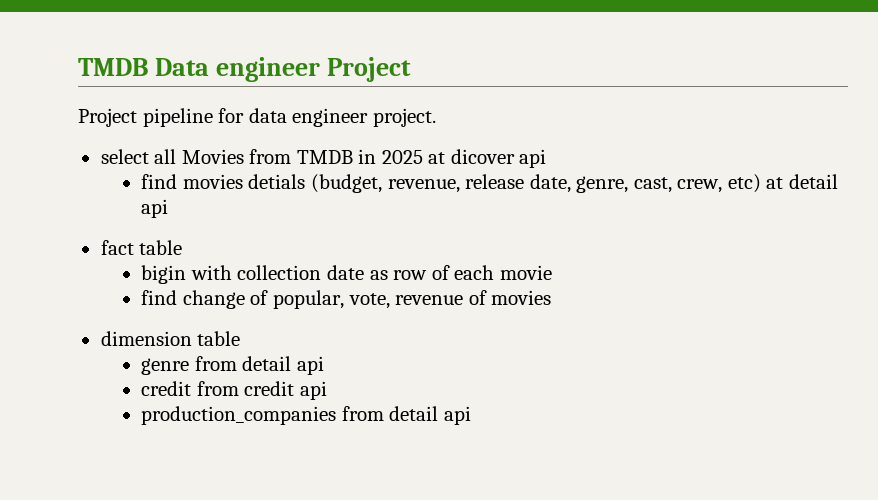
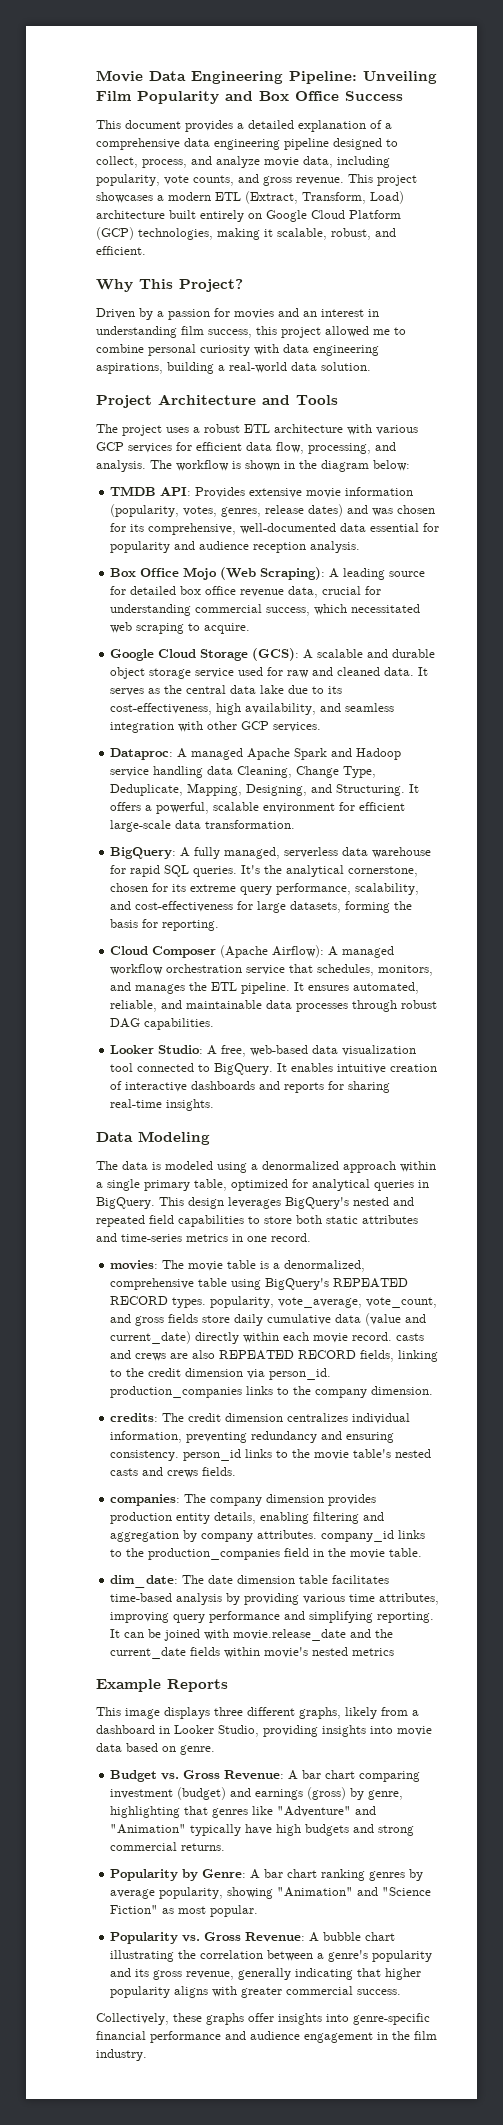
[78,57,412,82] [78,108,436,127] [100,149,547,168] [141,174,838,193] [141,199,169,218] [100,240,183,255] [141,265,552,284] [141,290,552,309] [100,331,241,346] [141,356,325,375] [141,381,328,400] [141,406,472,425] TMDB Data engineer Project // Project pipeline for data engineer project. // select all Movies from TMDB in 2025 at dicover api // find movies detials (budget, revenue, release date, genre, cast, crew, etc) at detail api // fact table // bigin with collection date as row of each movie // find change of popular, vote, revenue of movies // dimension table // genre from detail api // credit from credit api // production_companies from detail api -> [96,70,437,84] [96,91,403,104] [96,120,392,132] [96,138,398,150] [96,156,390,168] [96,174,417,186] [96,191,404,204] [96,210,401,222] [96,227,396,240] [96,246,146,255] [96,279,243,292] [96,308,379,320] [96,326,406,338] [96,344,379,356] [96,362,371,374] [96,394,338,408] [96,424,418,436] [96,442,396,454] [96,460,410,472] [110,486,414,498] [110,504,436,517] [110,523,440,535] [110,541,361,553] [110,567,426,580] [110,586,382,598] [110,604,421,616] [110,622,251,634] [110,648,436,661] [110,667,429,679] [110,685,343,696] [110,703,395,715] [110,721,322,733] [110,748,402,760] [110,766,377,778] [110,783,420,796] [110,802,406,814] [110,820,296,832] [110,847,432,859] [110,865,419,877] [110,883,420,895] [110,901,413,913] [110,919,220,931] [110,945,395,958] [110,964,434,976] [110,982,420,994] [110,1000,438,1012] [110,1018,215,1030] [110,1045,417,1057] [110,1063,438,1075] [110,1081,391,1093] [110,1099,215,1111] [96,1131,210,1145] [96,1161,436,1173] [96,1179,429,1191] [96,1197,414,1209] [96,1215,418,1227] [96,1233,311,1242] [110,1260,366,1272] [110,1278,409,1290] [110,1296,438,1308] [110,1313,427,1326] [110,1331,425,1344] [110,1350,439,1362] [110,1368,332,1380] [110,1386,434,1398] [110,1413,411,1424] [110,1431,395,1443] [110,1449,432,1461] [110,1467,237,1478] [110,1494,377,1506] [110,1512,385,1524] [110,1530,426,1542] [110,1548,423,1560] [110,1575,390,1588] [110,1593,440,1605] [110,1611,435,1623] [110,1629,394,1641] [110,1647,395,1659] [96,1679,228,1692] [96,1707,419,1719] [96,1725,432,1737] [96,1743,215,1755] [110,1770,421,1782] [110,1787,404,1800] [110,1806,377,1818] [110,1824,415,1836] [110,1842,226,1851] [110,1869,424,1881] [110,1887,432,1899] [110,1905,259,1917] [110,1932,396,1944] [110,1950,433,1962] [110,1968,422,1980] [110,1986,402,1998] [96,2013,430,2025] [96,2031,437,2043] [96,2049,147,2061] Movie Data Engineering Pipeline: Unveiling Film Popularity and Box Office Success // This document provides a detailed explanation of a comprehensive data engineering pipeline designed to collect, process, and analyze movie data, including popularity, vote counts, and gross revenue. This project showcases a modern ETL (Extract, Transform, Load) architecture built entirely on Google Cloud Platform (GCP) technologies, making it scalable, robust, and efficient. // Why This Project? // Driven by a passion for movies and an interest in understanding film success, this project allowed me to combine personal curiosity with data engineering aspirations, building a real-world data solution. // Project Architecture and Tools // The project uses a robust ETL architecture with various GCP services for efficient data flow, processing, and analysis. The workflow is shown in the diagram below: // TMDB API: Provides extensive movie information (popularity, votes, genres, release dates) and was chosen for its comprehensive, well-documented data essential for popularity and audience reception analysis. // Box Office Mojo (Web Scraping): A leading source for detailed box office revenue data, crucial for understanding commercial success, which necessitated web scraping to acquire. // Google Cloud Storage (GCS): A scalable and durable object storage service used for raw and cleaned data. It serves as the central data lake due to its cost-effectiveness, high availability, and seamless integration with other GCP services. // Dataproc: A managed Apache Spark and Hadoop service handling data Cleaning, Change Type, Deduplicate, Mapping, Designing, and Structuring. It offers a powerful, scalable environment for efficient large-scale data transformation. // BigQuery: A fully managed, serverless data warehouse for rapid SQL queries. It's the analytical cornerstone, chosen for its extreme query performance, scalability, and cost-effectiveness for large datasets, forming the basis for reporting. // Cloud Composer (Apache Airflow): A managed workflow orchestration service that schedules, monitors, and manages the ETL pipeline. It ensures automated, reliable, and maintainable data processes through robust DAG capabilities. // Looker Studio: A free, web-based data visualization tool connected to BigQuery. It enables intuitive creation of interactive dashboards and reports for sharing real-time insights. // Data Modeling // The data is modeled using a denormalized approach within a single primary table, optimized for analytical queries in BigQuery. This design leverages BigQuery's nested and repeated field capabilities to store both static attributes and time-series metrics in one record. // movies: The movie table is a denormalized, comprehensive table using BigQuery's REPEATED RECORD types. popularity, vote_average, vote_count, and gross fields store daily cumulative data (value and current_date) directly within each movie record. casts and crews are also REPEATED RECORD fields, linking to the credit dimension via person_id. production_companies links to the company dimension. // credits: The credit dimension centralizes individual information, preventing redundancy and ensuring consistency. person_id links to the movie table's nested casts and crews fields. // companies: The company dimension provides production entity details, enabling filtering and aggregation by company attributes. company_id links to the production_companies field in the movie table. // dim_date: The date dimension table facilitates time-based analysis by providing various time attributes, improving query performance and simplifying reporting. It can be joined with movie.release_date and the current_date fields within movie's nested metrics // Example Reports // This image displays three different graphs, likely from a dashboard in Looker Studio, providing insights into movie data based on genre. // Budget vs. Gross Revenue: A bar chart comparing investment (budget) and earnings (gross) by genre, highlighting that genres like "Adventure" and "Animation" typically have high budgets and strong commercial returns. // Popularity by Genre: A bar chart ranking genres by average popularity, showing "Animation" and "Science Fiction" as most popular. // Popularity vs. Gross Revenue: A bubble chart illustrating the correlation between a genre's popularity and its gross revenue, generally indicating that higher popularity aligns with greater commercial success. // Collectively, these graphs offer insights into genre-specific financial performance and audience engagement in the film industry.

